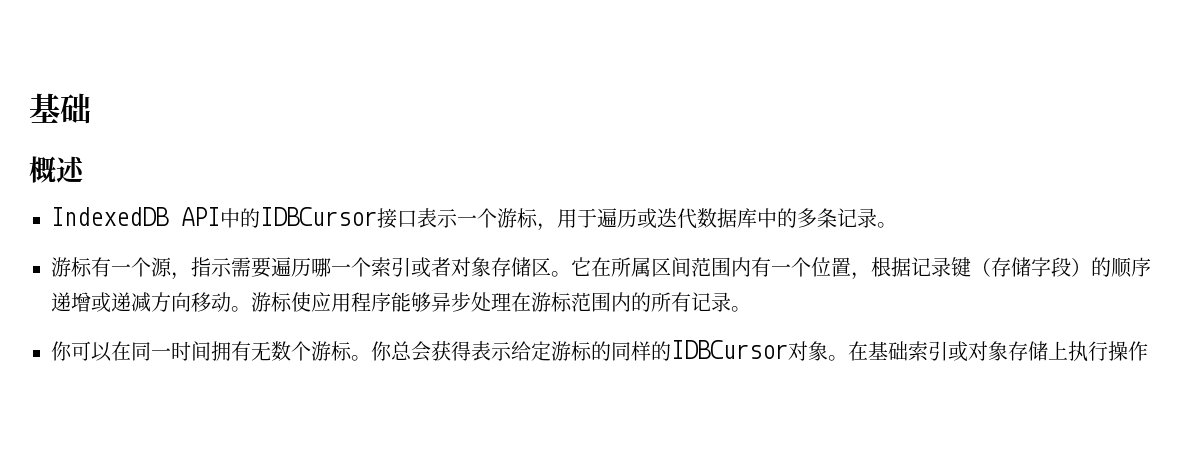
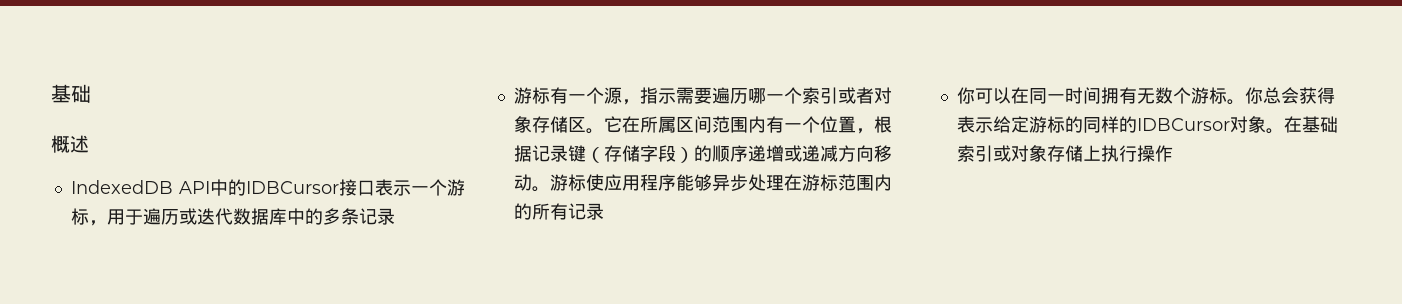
[877,222,897,228] 。 -> (395, 216) none
[731,306,751,312] 。 -> (604, 211) none

